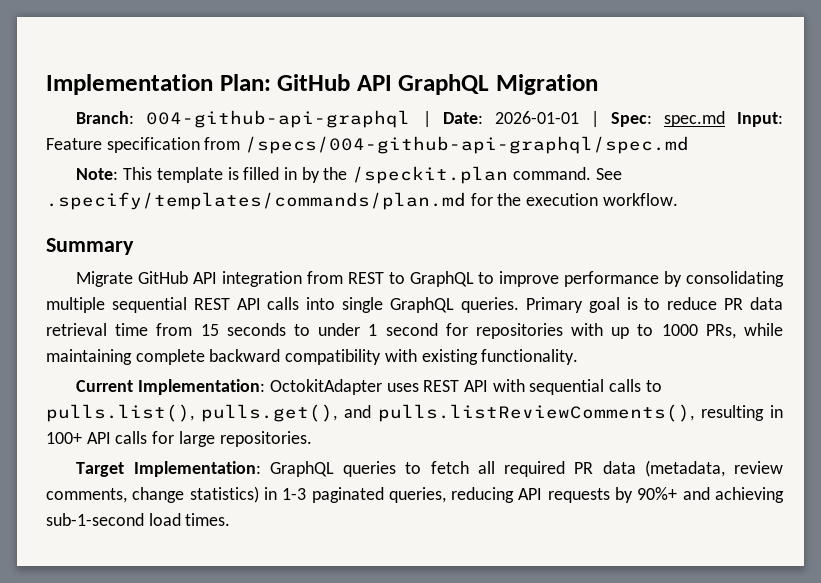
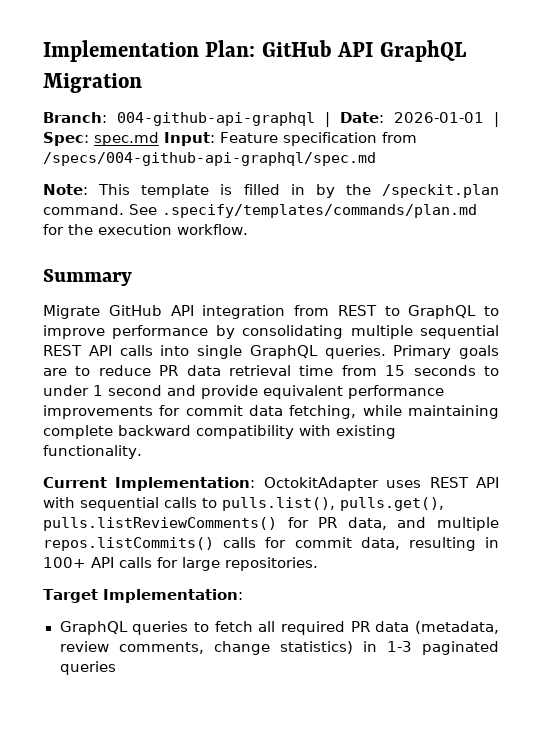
[588,297,638,313] goal is -> [459,345,499,359] [43,368,67,376] goals are
[445,323,736,339] for repositories with up to 1000 PRs, -> [167,385,444,399] [43,405,357,419] and provide equivalent performance improvements for commit data fetching,
[344,404,694,422] and pulls.listReviewComments(), -> [43,517,500,531] [43,537,400,551] pulls.listReviewComments() for PR data, and multiple repos.listCommits() calls for commit data,
(261, 469) none -> (243, 596) //
[388,487,784,503] [46,513,231,526] queries, reducing API requests by 90%+ and achieving sub-1-second load times. -> [59,661,116,675] queries

